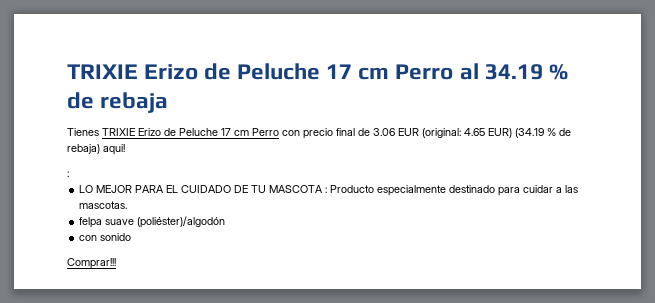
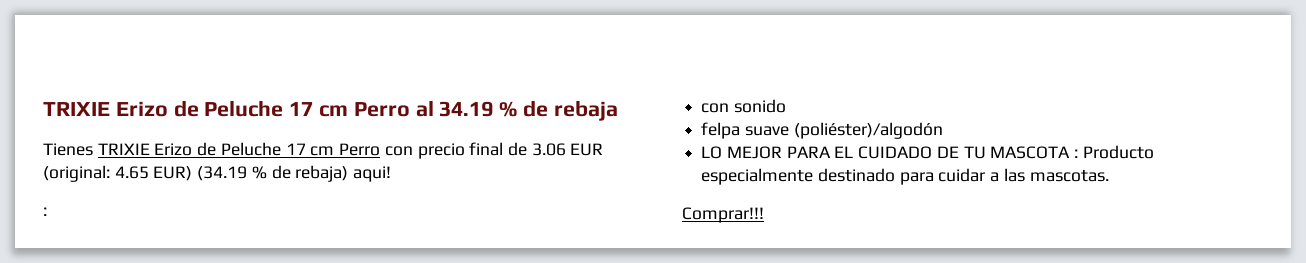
(69, 174) none -> [701,99,786,113] [701,122,943,139] // con sonido // felpa suave (poliéster)/algodón
[79,216,226,228] [79,233,132,241] // felpa suave (poliéster)/algodón // con sonido -> (1109, 175) none

